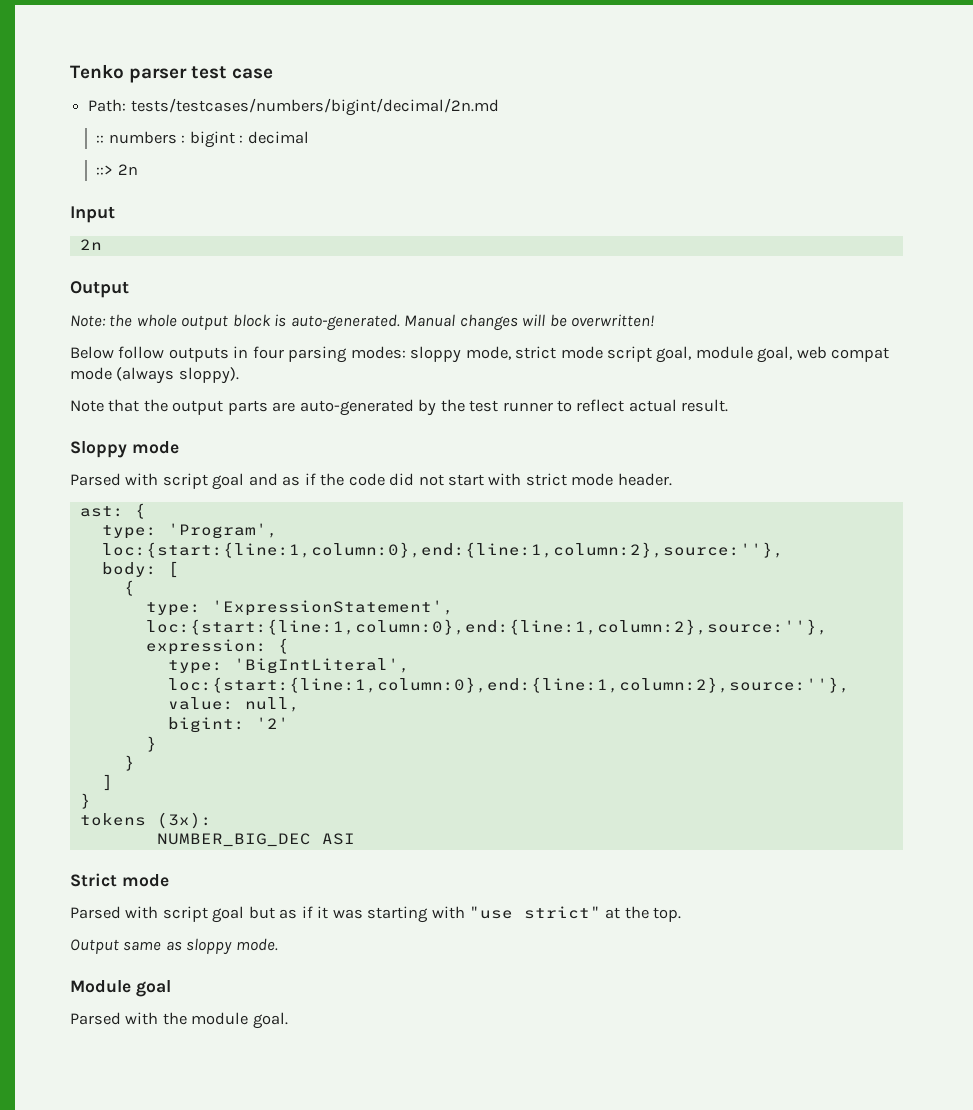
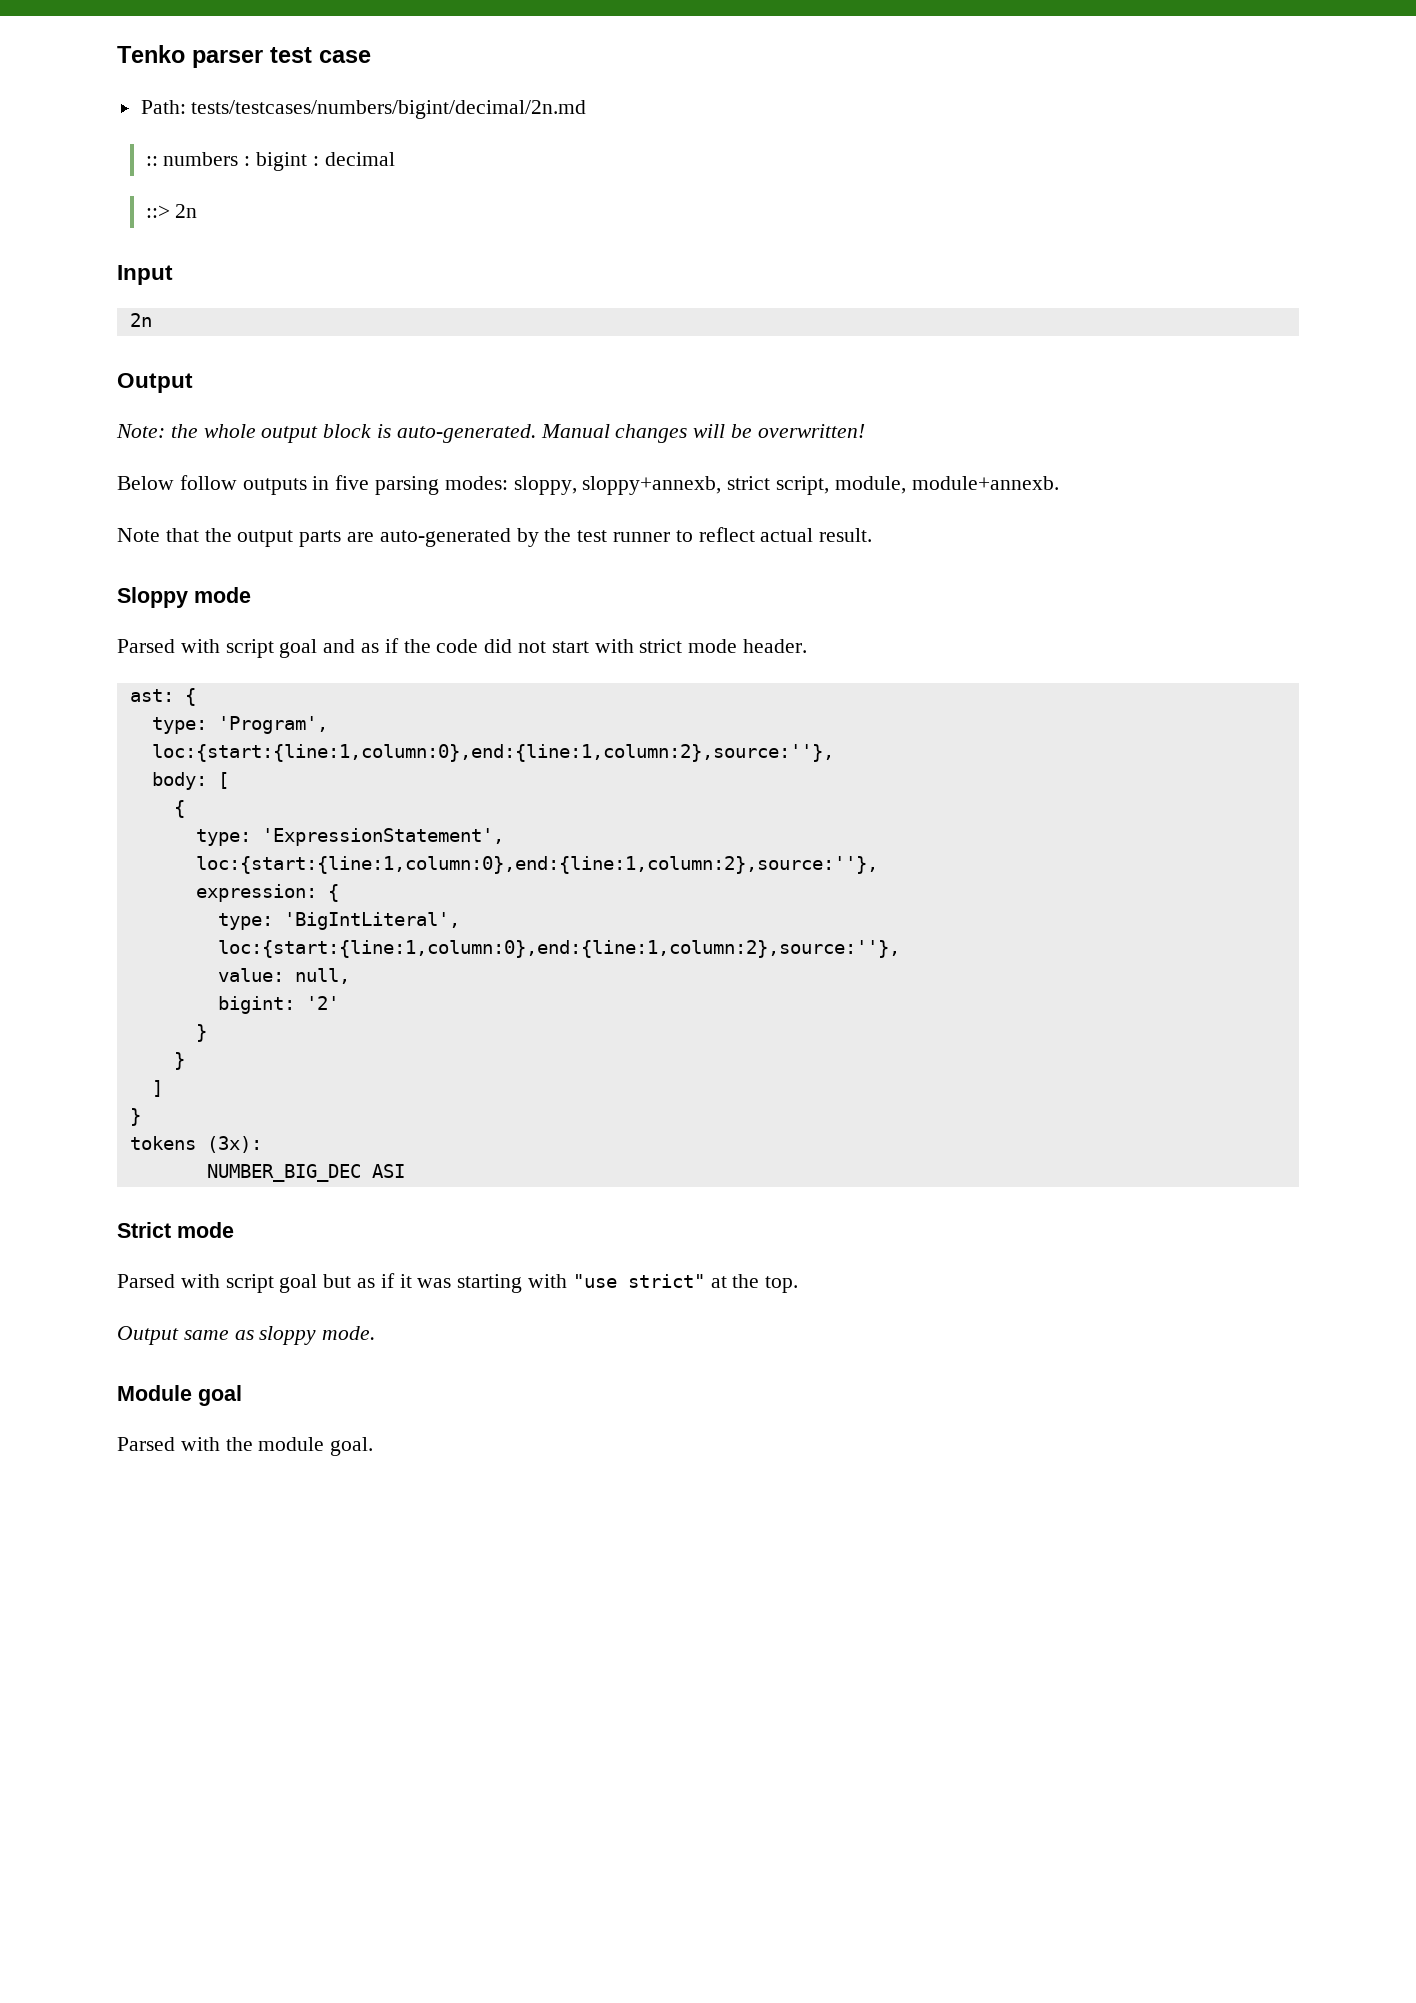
[252,346,284,359] four -> [335,475,370,490] five
[410,346,890,363] [70,367,239,384] sloppy mode, strict mode script goal, module goal, web compat mode (always sloppy). -> [513,476,1059,495] sloppy, sloppy+annexb, strict script, module, module+annexb.

